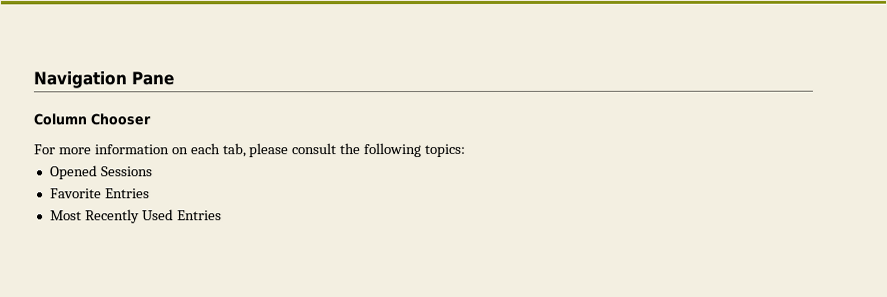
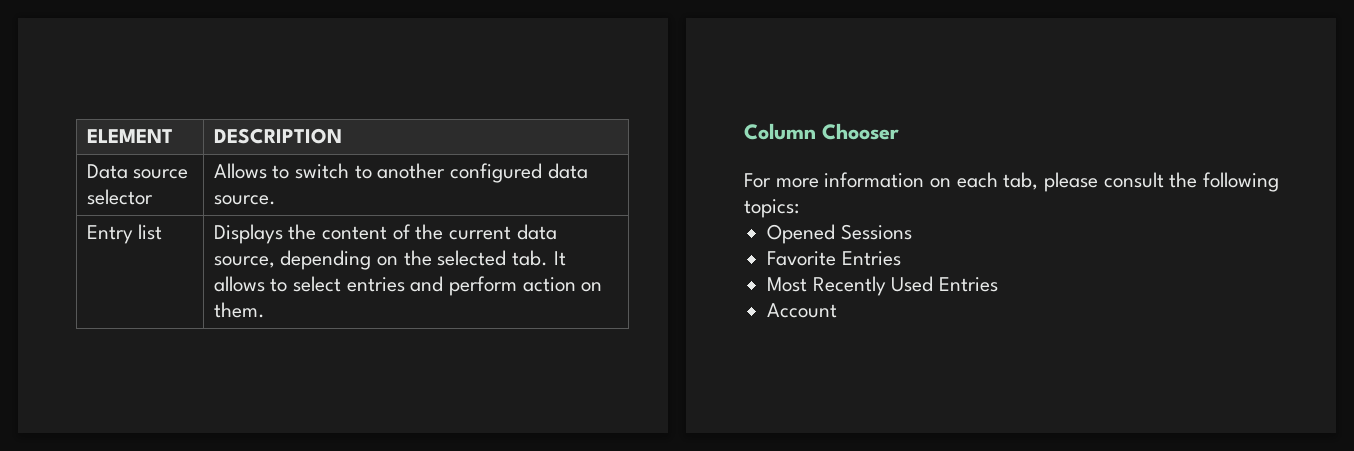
[33,71,174,89] Navigation Pane -> [86,129,173,143] [213,128,342,144] [86,164,189,179] [86,189,153,205] [213,163,588,183] [213,195,276,205] [86,224,163,244] [213,224,557,244] [213,250,566,270] [213,276,603,296] [213,302,265,318] ELEMENT | DESCRIPTION // Data source selector | Allows to switch to another configured data source. // Entry list | Displays the content of the current data source, depending on the selected tab. It allows to select entries and perform action on them.
(222, 215) none -> [767,303,838,318] // Account

